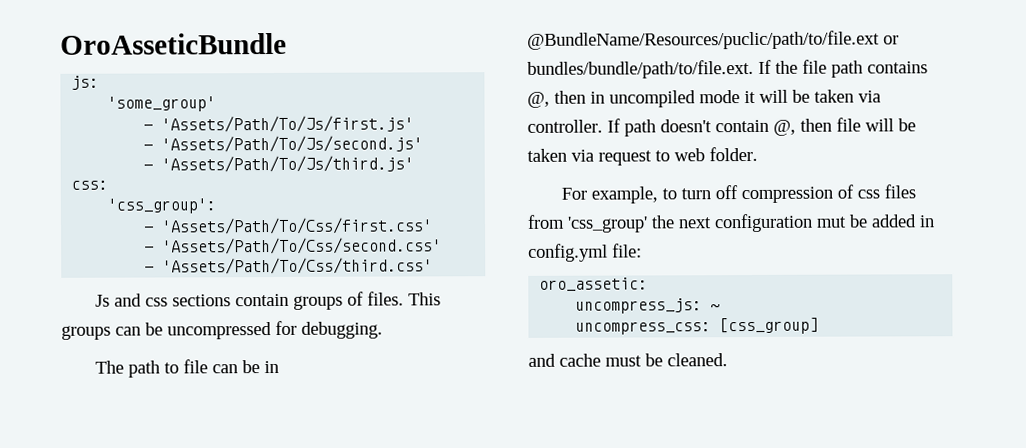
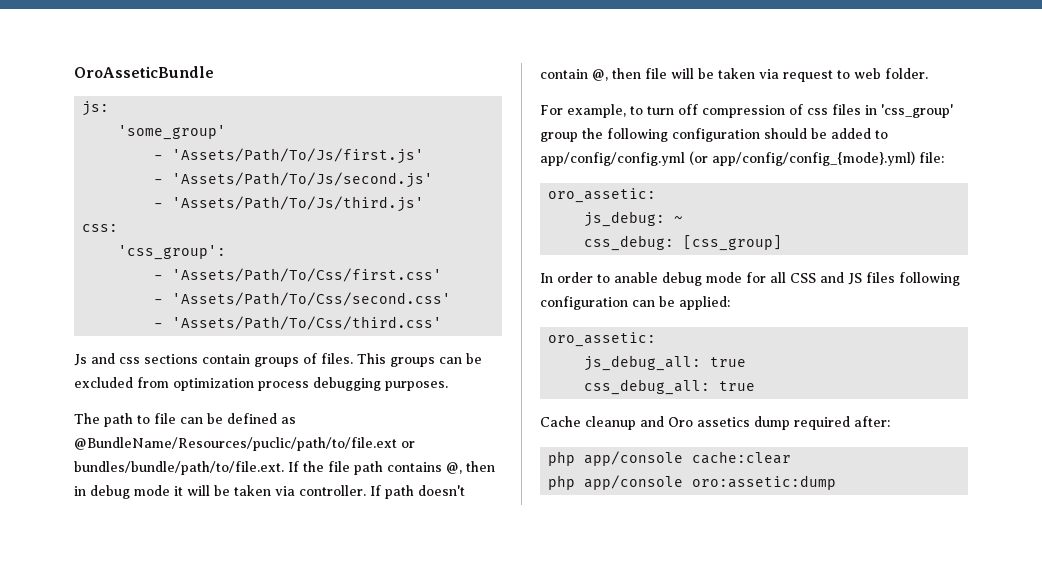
[167,320,383,340] uncompressed for debugging. -> [74,377,448,391] excluded from optimization process debugging purposes.
[264,360,280,374] in -> [227,413,296,424] defined as
[609,90,696,108] uncompiled -> [90,485,130,499] debug
[527,213,935,233] [528,243,608,262] from 'css_group' the next configuration mut be added in config.yml -> [865,104,953,118] [540,128,888,142] [540,151,915,166] in 'css_group' group the following configuration should be added to app/config/config.yml (or app/config/config_{mode}.yml)
[575,298,703,314] uncompress_js: -> [584,211,666,227] js_debug:
[575,321,712,335] uncompress_css: -> [584,235,675,251] css_debug:
[528,353,728,367] and cache must be cleaned. -> [540,272,960,286] [540,296,730,310] [548,332,657,347] [584,355,747,371] [584,379,756,395] [540,416,890,430] [548,451,792,466] [548,475,837,490] In order to anable debug mode for all CSS and JS files following configuration can be applied: // oro_assetic: // js_debug_all: true // css_debug_all: true // Cache cleanup and Oro assetics dump required after: // php app/console cache:clear // php app/console oro:assetic:dump

